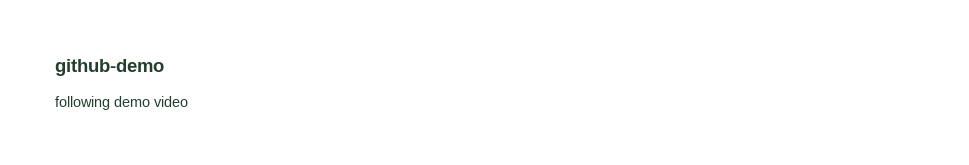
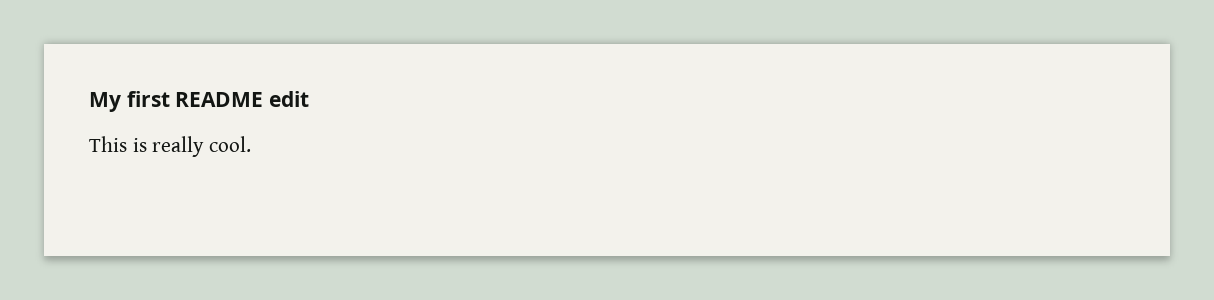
[55,59,164,76] [55,96,188,110] github-demo // following demo video -> [89,91,310,112] [89,136,252,157] My first README edit // This is really cool.

